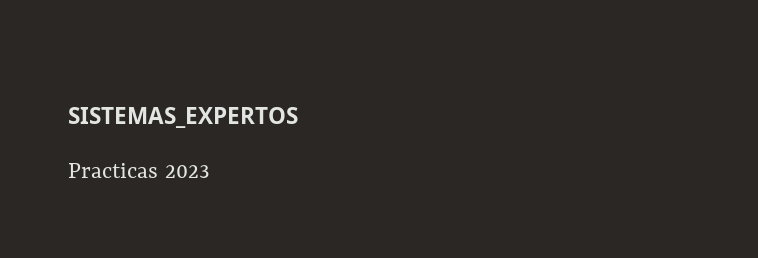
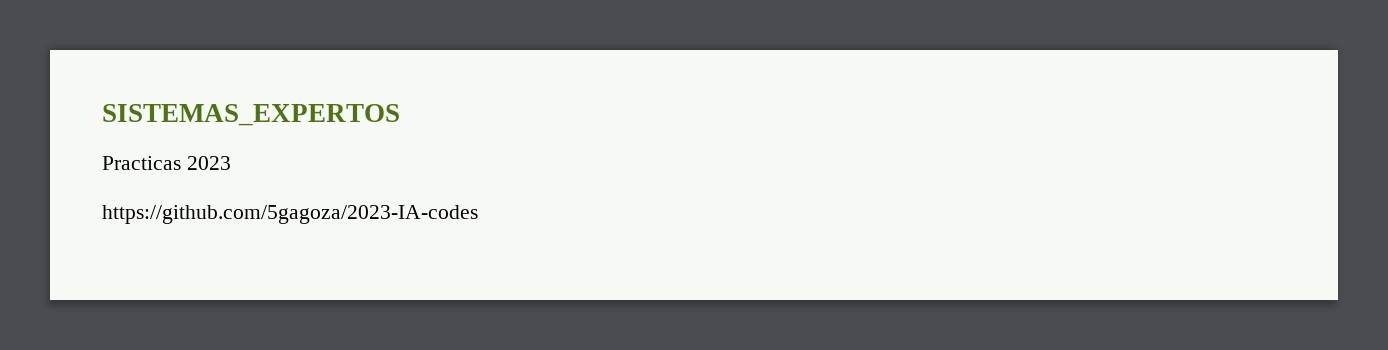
(210, 171) none -> [102,205,478,224] // https://github.com/5gagoza/2023-IA-codes

